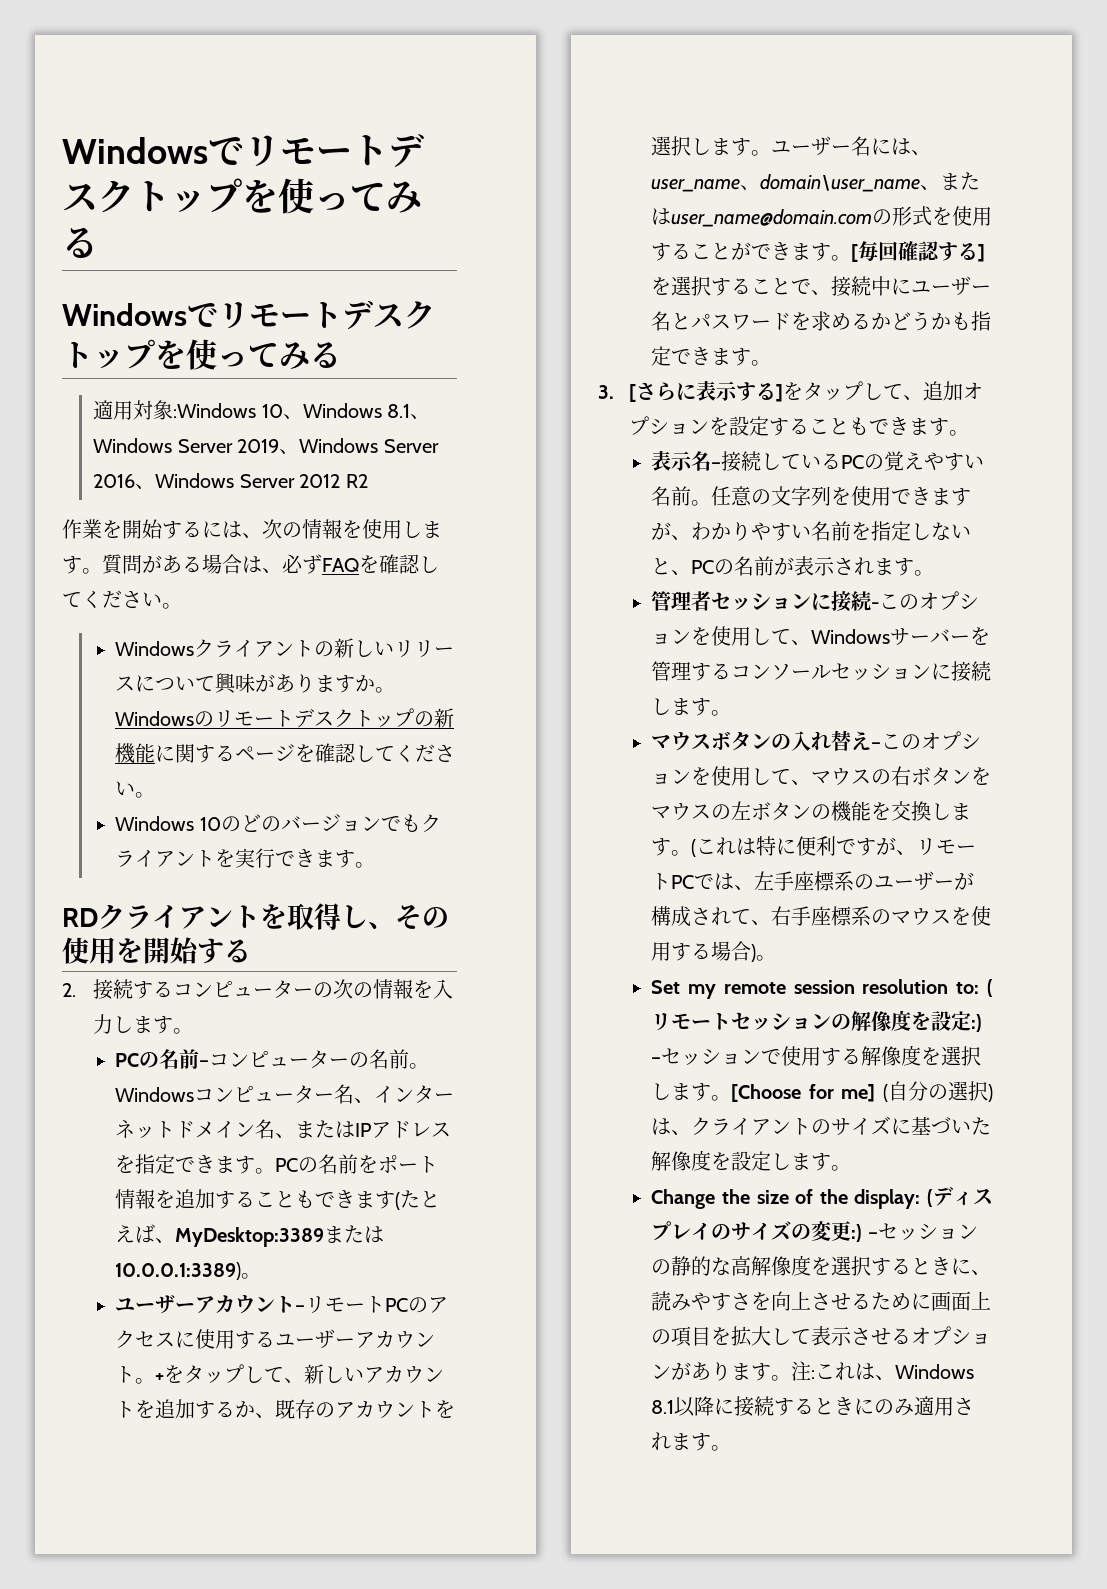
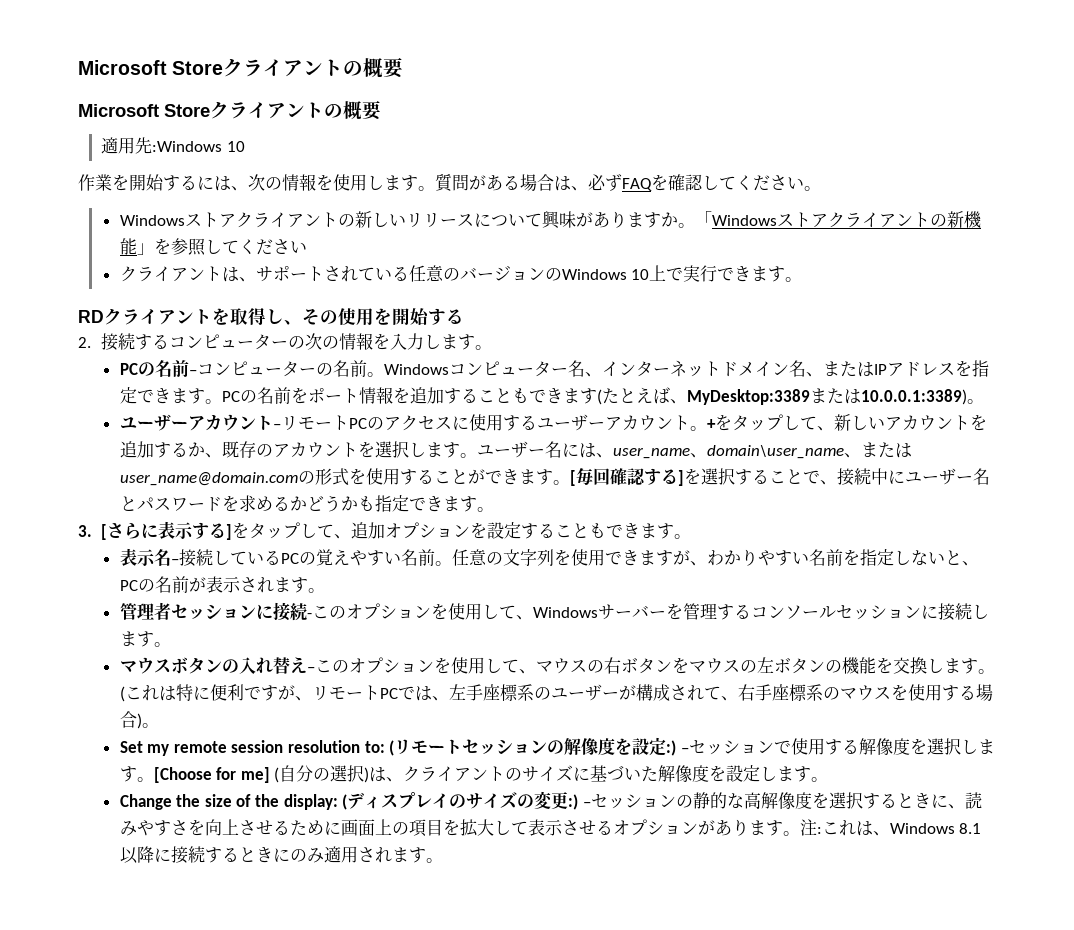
[62,134,424,167] [62,178,422,214] [62,227,98,258] [62,300,435,330] [62,339,341,370] [93,400,174,420] Windowsでリモートデスクトップを使ってみる // Windowsでリモートデスクトップを使ってみる // 適用対象 -> [78,58,404,78] [78,101,381,120] [100,137,152,154] Microsoft Storeクライアントの概要 // Microsoft Storeクライアントの概要 // 適用先
[282,403,431,419] [93,438,439,454] [93,473,368,489] 、Windows 8.1、Windows Server 2019、Windows Server 2016、Windows Server 2012 R2 -> (245, 146) none
(195, 648) none -> [184,212,236,228] ストア
[115,708,455,728] [115,743,456,764] [115,781,156,798] [115,814,441,832] [115,849,236,867] Windowsのリモートデスクトップの新機能に関するページを確認してください。 // Windows 10のどのバージョンでもクライアントを -> [694,211,982,228] [119,238,307,256] [119,265,684,282] 「Windowsストアクライアントの新機能」を参照してください // クライアントは、サポートされている任意のバージョンのWindows 10上で

